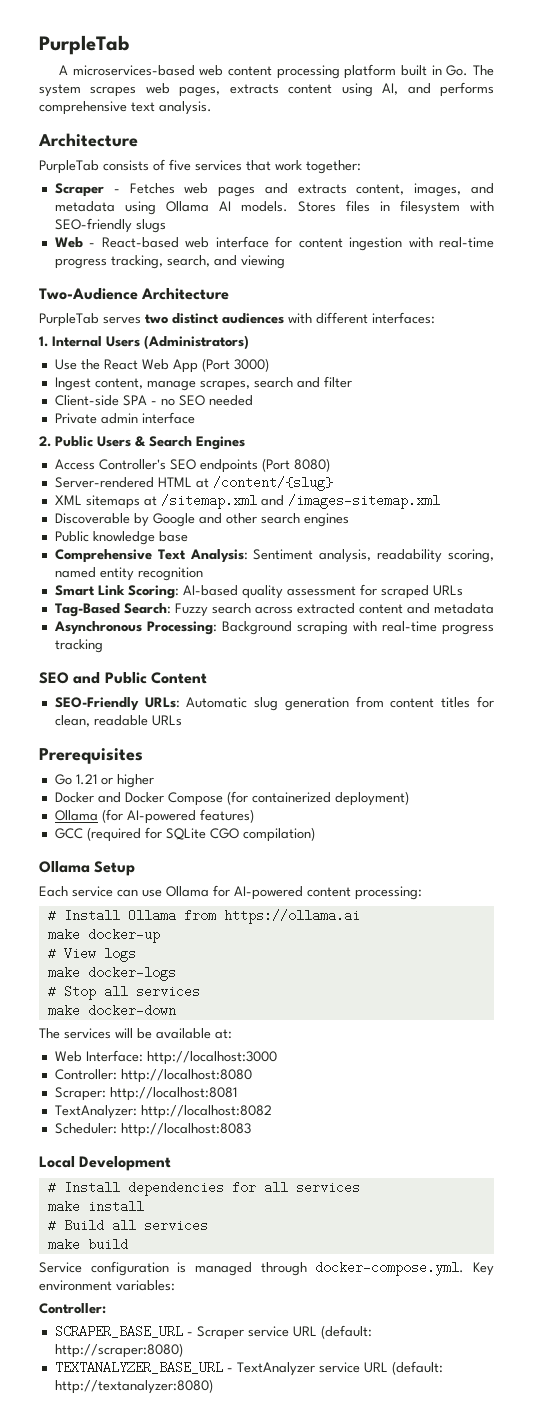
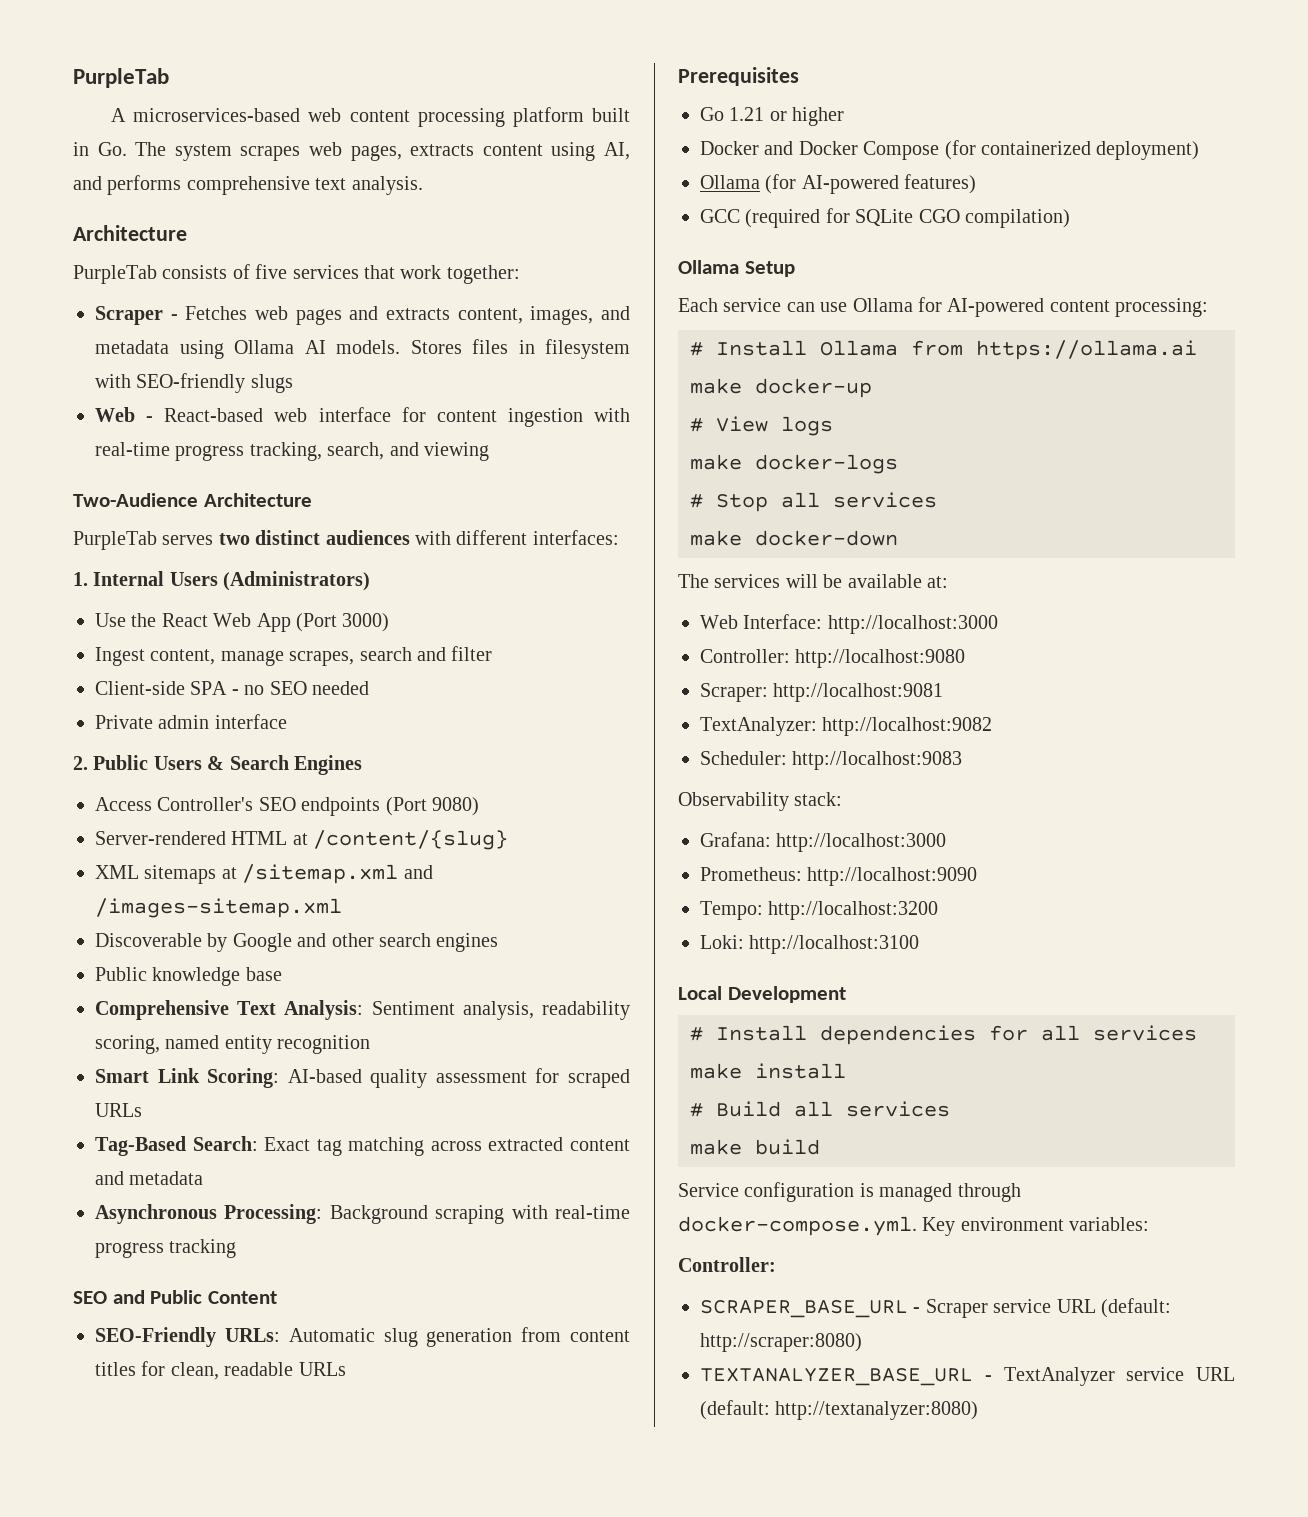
[293,458,330,472] 8080) -> [432,797,479,816] 9080)
[174,603,251,617] Fuzzy search -> [264,1137,425,1156] Exact tag matching
[120,1069,252,1083] http://localhost:8080 -> [795,649,966,668] http://localhost:9080
[109,1087,237,1101] http://localhost:8081 -> [773,683,944,702] http://localhost:9081
[140,1105,272,1119] http://localhost:8082 -> [822,717,993,736] http://localhost:9082
[120,1123,251,1137] http://localhost:8083 -> [792,751,963,770] [678,792,843,811] [700,832,947,852] [700,867,978,886] [700,901,939,920] [700,935,920,954] http://localhost:9083 // Observability stack: // Grafana: http://localhost:3000 // Prometheus: http://localhost:9090 // Tempo: http://localhost:3200 // Loki: http://localhost:3100

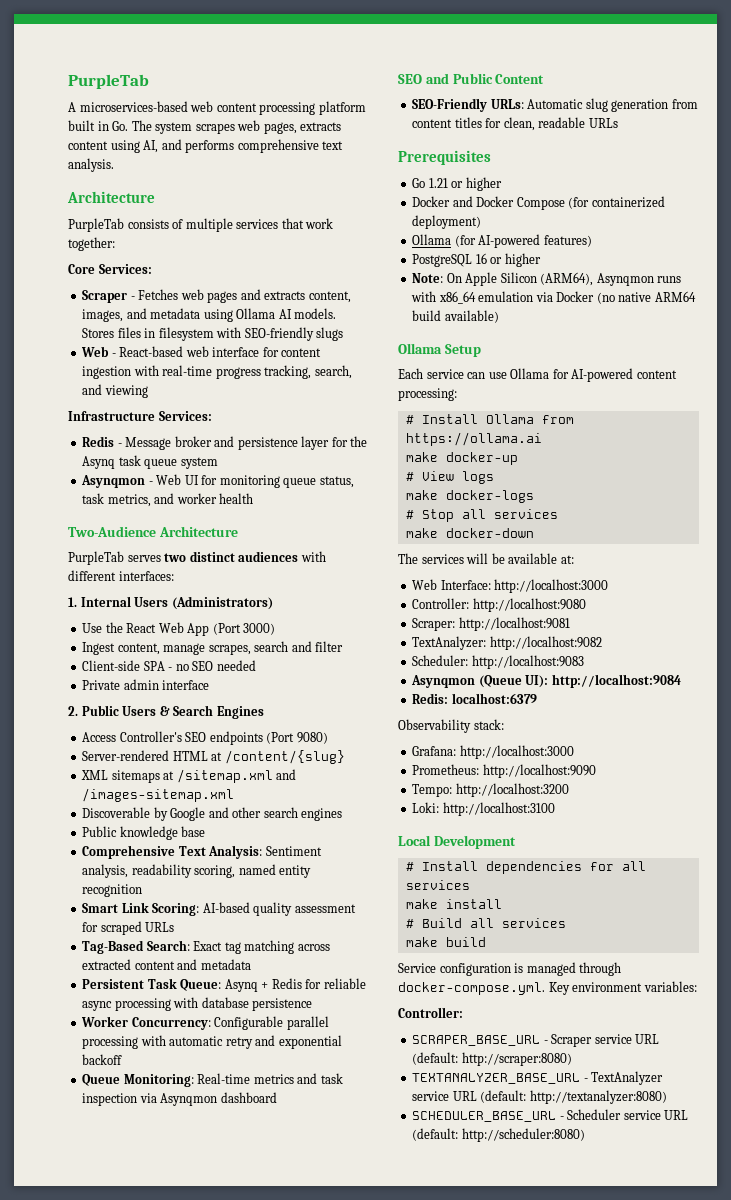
[255,264,288,279] five -> [185,218,233,232] multiple
(520, 274) none -> [68,264,152,274] // Core Services:
(489, 451) none -> [68,411,212,421] [82,436,368,450] [82,455,218,469] [81,474,354,488] [82,493,254,507] // Infrastructure Services: // Redis - Message broker and persistence layer for the Asynq task queue system // Asynqmon - Web UI for monitoring queue status, task metrics, and worker health
[95,1204,630,1224] [95,1239,237,1258] Asynchronous Processing: Background scraping with real-time progress tracking -> [82,978,366,992] [82,997,313,1011] [81,1016,329,1030] [82,1035,342,1049] [82,1054,123,1065] [82,1073,343,1087] [82,1092,277,1106] Persistent Task Queue: Asynq + Redis for reliable async processing with database persistence // Worker Concurrency: Configurable parallel processing with automatic retry and exponential backoff // Queue Monitoring: Real-time metrics and task inspection via Asynqmon dashboard
[700,208,1070,228] GCC (required for SQLite CGO compilation) -> [412,253,541,267] [412,272,682,286] [411,291,696,304] [412,310,499,323] PostgreSQL 16 or higher // Note: On Apple Silicon (ARM64), Asynqmon runs with x86_64 emulation via Docker (no native ARM64 build available)
(963, 760) none -> [411,674,681,688] [412,693,537,704] // Asynqmon (Queue UI): http://localhost:9084 // Redis: localhost:6379
(979, 1410) none -> [412,1109,689,1122] [412,1128,585,1142] // SCHEDULER_BASE_URL - Scheduler service URL (default: http://scheduler:8080)

